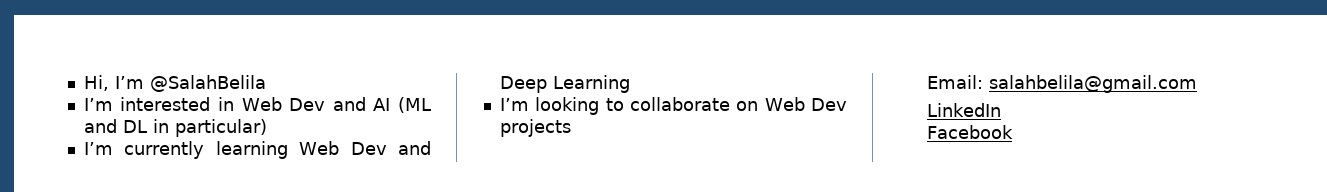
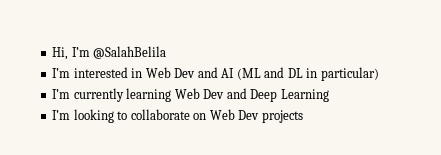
[926,75,1197,93] [926,103,1001,117] [926,125,1013,139] // Email: salahbelila@gmail.com // LinkedIn // Facebook -> (303, 116) none

